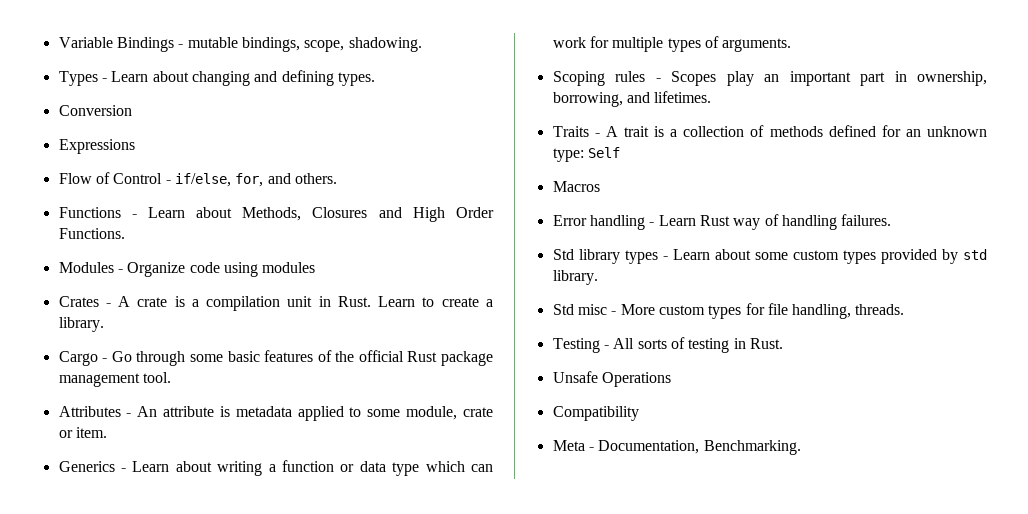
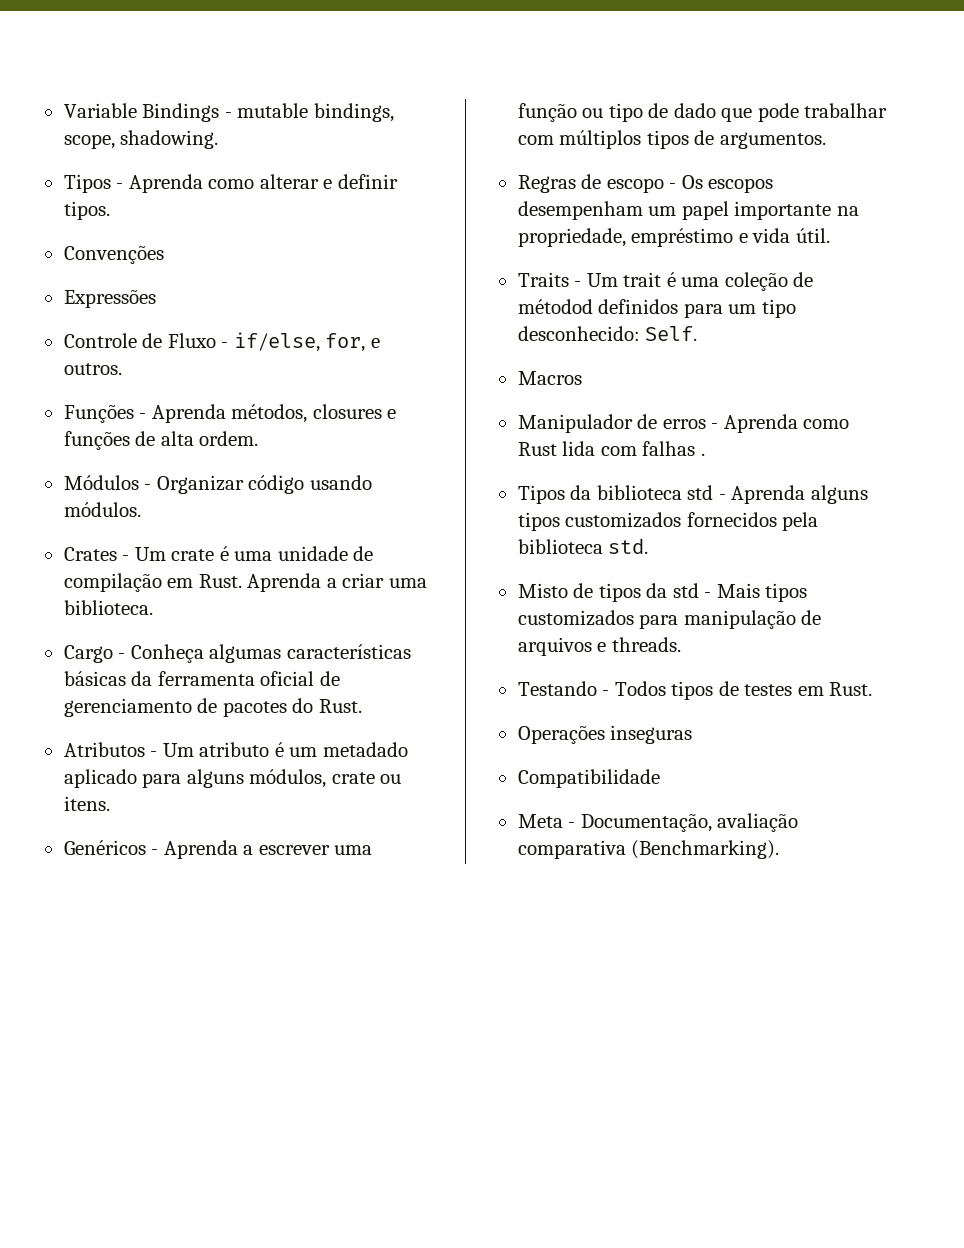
[58,70,375,86] [58,105,132,116] [58,139,135,154] [58,172,337,187] [58,207,495,222] [58,228,125,239] [58,262,316,277] [58,296,493,311] [58,317,104,332] [58,350,493,366] [58,372,171,387] [58,406,493,421] [58,427,107,438] [58,460,493,476] [552,36,792,52] [552,71,987,86] [552,91,712,107] [552,125,988,137] [552,147,620,162] [552,181,600,192] [552,214,892,230] [552,249,987,264] [552,270,598,285] [552,303,905,319] [552,337,783,353] [552,371,671,387] [552,406,639,421] [552,440,801,455] Types - Learn about changing and defining types. // Conversion // Expressions // Flow of Control - if/else, for, and others. // Functions - Learn about Methods, Closures and High Order Functions. // Modules - Organize code using modules // Crates - A crate is a compilation unit in Rust. Learn to create a library. // Cargo - Go through some basic features of the official Rust package management tool. // Attributes - An attribute is metadata applied to some module, crate or item. // Generics - Learn about writing a function or data type which can work for multiple types of arguments. // Scoping rules - Scopes play an important part in ownership, borrowing, and lifetimes. // Traits - A trait is a collection of methods defined for an unknown type: Self // Macros // Error handling - Learn Rust way of handling failures. // Std library types - Learn about some custom types provided by std library. // Std misc - More custom types for file handling, threads. // Testing - All sorts of testing in Rust. // Unsafe Operations // Compatibility // Meta - Documentation, Benchmarking. -> [63,174,398,193] [63,201,110,220] [63,245,164,264] [63,289,156,308] [63,332,380,352] [63,363,122,375] [63,404,397,423] [63,431,259,450] [63,475,372,494] [63,502,141,517] [63,546,374,561] [63,573,427,592] [63,600,153,615] [63,644,411,663] [63,671,340,686] [63,698,362,717] [63,742,408,757] [63,769,402,788] [63,796,110,811] [63,840,373,859] [517,103,888,122] [517,130,826,149] [517,174,774,193] [517,201,859,220] [517,228,830,247] [517,272,814,291] [517,299,796,318] [517,326,698,341] [517,371,582,385] [517,414,850,433] [517,441,705,456] [517,485,868,504] [517,512,819,531] [517,538,649,554] [517,583,808,602] [517,610,822,629] [517,637,681,656] [517,681,873,700] [517,725,693,744] [517,769,660,788] [517,813,799,832] [517,840,780,859] Tipos - Aprenda como alterar e definir tipos. // Convenções // Expressões // Controle de Fluxo - if/else, for, e outros. // Funções - Aprenda métodos, closures e funções de alta ordem. // Módulos - Organizar código usando módulos. // Crates - Um crate é uma unidade de compilação em Rust. Aprenda a criar uma biblioteca. // Cargo - Conheça algumas características básicas da ferramenta oficial de gerenciamento de pacotes do Rust. // Atributos - Um atributo é um metadado aplicado para alguns módulos, crate ou itens. // Genéricos - Aprenda a escrever uma função ou tipo de dado que pode trabalhar com múltiplos tipos de argumentos. // Regras de escopo - Os escopos desempenham um papel importante na propriedade, empréstimo e vida útil. // Traits - Um trait é uma coleção de métodod definidos para um tipo desconhecido: Self. // Macros // Manipulador de erros - Aprenda como Rust lida com falhas . // Tipos da biblioteca std - Aprenda alguns tipos customizados fornecidos pela biblioteca std. // Misto de tipos da std - Mais tipos customizados para manipulação de arquivos e threads. // Testando - Todos tipos de testes em Rust. // Operações inseguras // Compatibilidade // Meta - Documentação, avaliação comparativa (Benchmarking).

